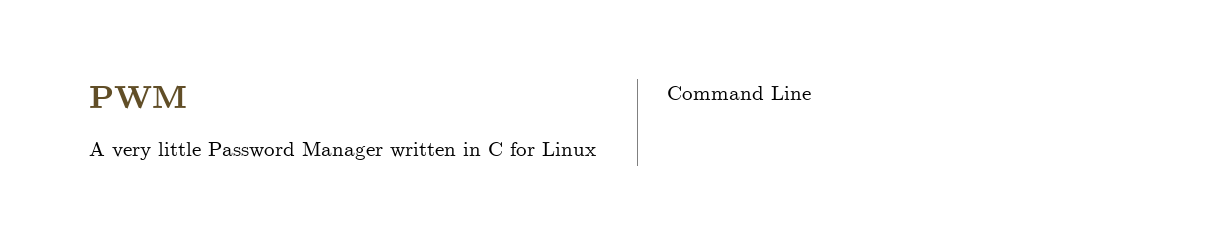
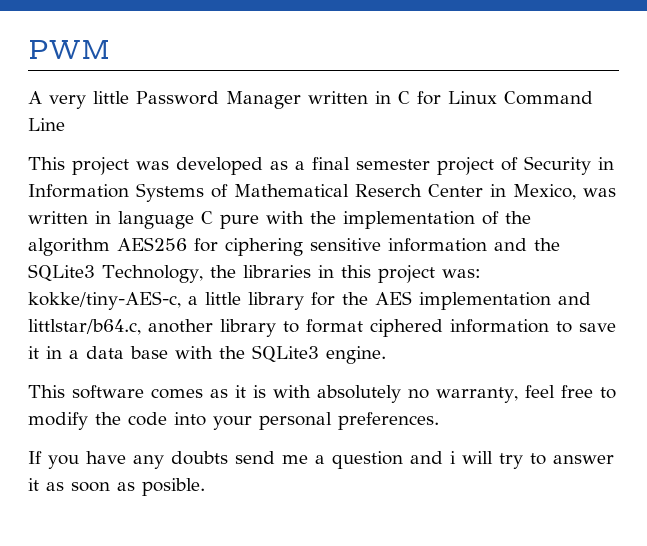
(811, 93) none -> [28,156,614,175] [28,183,616,202] [28,211,531,229] [28,237,560,256] [28,264,481,283] [28,291,591,310] [28,319,616,337] [28,345,386,364] [28,385,616,403] [28,412,439,430] [28,451,614,469] [28,478,205,496] // This project was developed as a final semester project of Security in Information Systems of Mathematical Reserch Center in Mexico, was written in language C pure with the implementation of the algorithm AES256 for ciphering sensitive information and the SQLite3 Technology, the libraries in this project was: kokke/tiny-AES-c, a little library for the AES implementation and littlstar/b64.c, another library to format ciphered information to save it in a data base with the SQLite3 engine. // This software comes as it is with absolutely no warranty, feel free to modify the code into your personal preferences. // If you have any doubts send me a question and i will try to answer it as soon as posible.

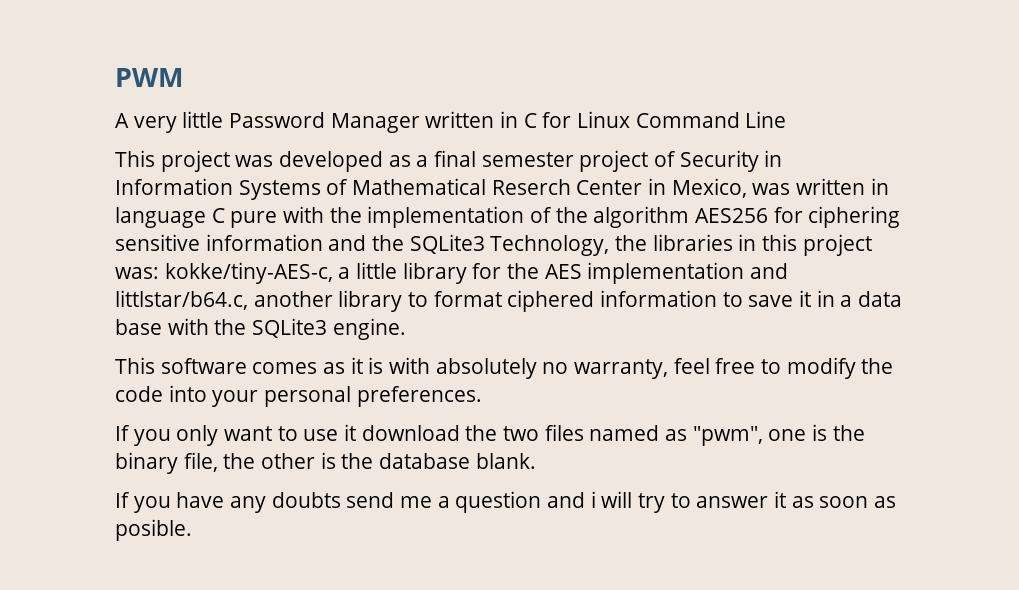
(439, 421) none -> [115,424,865,446] [115,452,536,474] // If you only want to use it download the two files named as "pwm", one is the binary file, the other is the database blank.

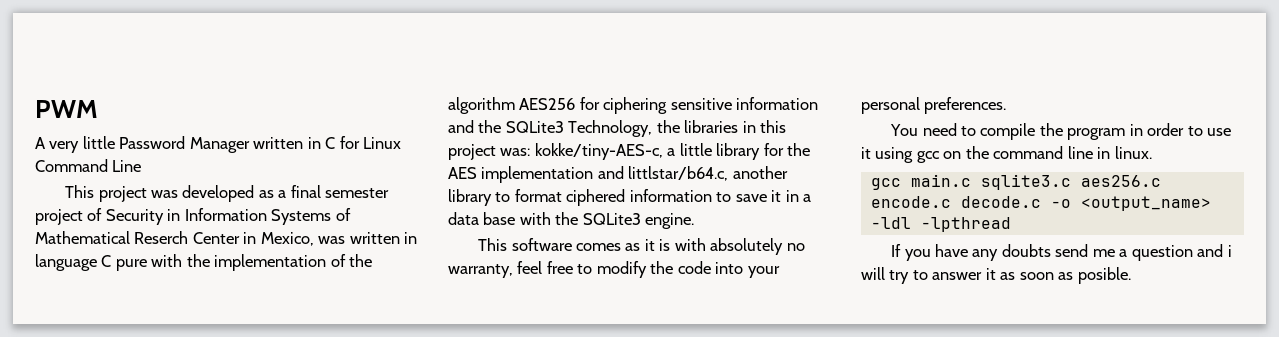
[115,424,865,446] [115,452,536,474] If you only want to use it download the two files named as "pwm", one is the binary file, the other is the database blank. -> [890,123,1232,140] [861,146,1152,163] [870,174,1161,190] [870,196,1211,211] [870,217,1011,232] You need to compile the program in order to use it using gcc on the command line in linux. // gcc main.c sqlite3.c aes256.c encode.c decode.c -o <output_name> -ldl -lpthread

